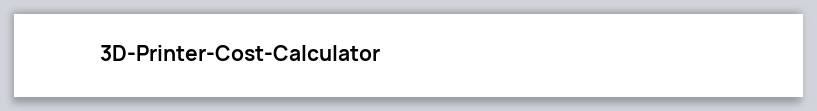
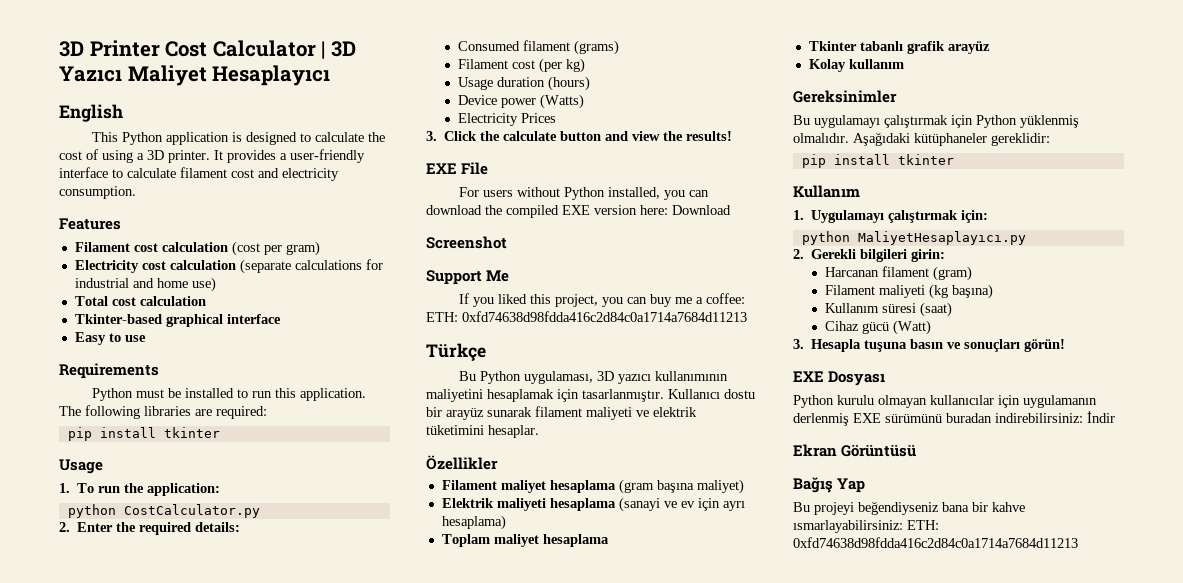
[100,45,380,61] 3D-Printer-Cost-Calculator -> [59,40,356,59] [59,65,331,86] [59,104,123,122] [92,132,386,145] [59,149,365,163] [59,167,339,181] [59,186,136,199] [59,218,121,230] [74,241,320,256] [74,259,383,274] [74,277,216,292] [74,296,206,306] [74,314,281,327] [74,332,146,345] [59,363,159,379] [92,388,367,401] [59,405,267,419] [67,427,220,441] [59,459,103,474] [59,483,221,496] [67,504,260,518] [59,522,241,535] [458,40,620,55] [458,58,586,73] [458,76,591,91] [458,94,585,109] [458,113,557,126] [426,131,733,141] [426,162,489,175] [459,187,710,200] [426,205,731,218] [426,236,507,249] [426,270,510,285] [459,293,746,307] [426,311,747,322] [426,343,486,361] [459,371,729,384] [426,389,755,402] [426,406,697,420] [426,425,539,438] [426,455,498,470] [441,479,744,494] [441,497,745,512] [441,515,506,530] [441,534,609,547] [808,41,990,54] [808,59,904,72] [793,90,897,103] [793,115,1079,128] [793,132,1050,146] [801,154,954,168] [793,185,860,198] [793,210,989,223] [801,231,1026,245] [793,249,946,262] [825,266,973,281] [825,284,994,299] [825,302,953,317] [825,320,932,335] [793,339,1066,352] [793,371,886,386] [793,395,1097,408] [793,411,1115,426] [793,444,917,457] [793,477,866,493] [793,501,1025,515] [793,520,939,533] [793,537,1078,548] 3D Printer Cost Calculator | 3D Yazıcı Maliyet Hesaplayıcı // English // This Python application is designed to calculate the cost of using a 3D printer. It provides a user-friendly interface to calculate filament cost and electricity consumption. // Features // Filament cost calculation (cost per gram) // Electricity cost calculation (separate calculations for industrial and home use) // Total cost calculation // Tkinter-based graphical interface // Easy to use // Requirements // Python must be installed to run this application. The following libraries are required: // pip install tkinter // Usage // 1. To run the application: // python CostCalculator.py // 2. Enter the required details: // Consumed filament (grams) // Filament cost (per kg) // Usage duration (hours) // Device power (Watts) // Electricity Prices // 3. Click the calculate button and view the results! // EXE File // For users without Python installed, you can download the compiled EXE version here: Download // Screenshot // Support Me // If you liked this project, you can buy me a coffee: ETH: 0xfd74638d98fdda416c2d84c0a1714a7684d11213 // Türkçe // Bu Python uygulaması, 3D yazıcı kullanımının maliyetini hesaplamak için tasarlanmıştır. Kullanıcı dostu bir arayüz sunarak filament maliyeti ve elektrik tüketimini hesaplar. // Özellikler // Filament maliyet hesaplama (gram başına maliyet) // Elektrik maliyeti hesaplama (sanayi ve ev için ayrı hesaplama) // Toplam maliyet hesaplama // Tkinter tabanlı grafik arayüz // Kolay kullanım // Gereksinimler // Bu uygulamayı çalıştırmak için Python yüklenmiş olmalıdır. Aşağıdaki kütüphaneler gereklidir: // pip install tkinter // Kullanım // 1. Uygulamayı çalıştırmak için: // python MaliyetHesaplayıcı.py // 2. Gerekli bilgileri girin: // Harcanan filament (gram) // Filament maliyeti (kg başına) // Kullanım süresi (saat) // Cihaz gücü (Watt) // 3. Hesapla tuşuna basın ve sonuçları görün! // EXE Dosyası // Python kurulu olmayan kullanıcılar için uygulamanın derlenmiş EXE sürümünü buradan indirebilirsiniz: İndir // Ekran Görüntüsü // Bağış Yap // Bu projeyi beğendiyseniz bana bir kahve ısmarlayabilirsiniz: ETH: 0xfd74638d98fdda416c2d84c0a1714a7684d11213

